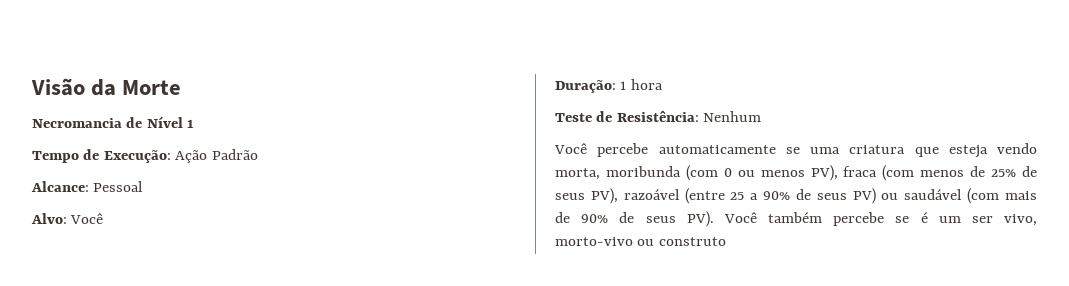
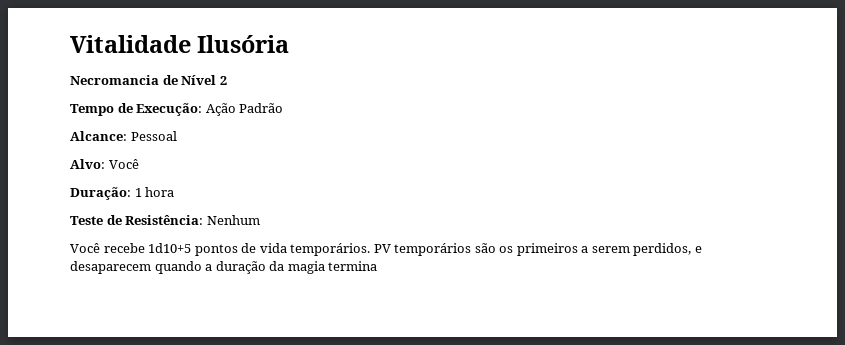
[31,78,182,96] Visão da Morte -> [70,35,290,53] Vitalidade Ilusória
[187,119,195,128] 1 -> [219,76,227,85] 2
[597,143,1037,158] [555,165,1037,181] [555,188,1037,204] [555,211,1037,227] [555,237,726,246] percebe automaticamente se uma criatura que esteja vendo morta, moribunda (com 0 ou menos PV), fraca (com menos de 25% de seus PV), razoável (entre 25 a 90% de seus PV) ou saudável (com mais de 90% de seus PV). Você também percebe se é um ser vivo, morto-vivo ou construto -> [103,243,702,256] [70,261,378,274] recebe 1d10+5 pontos de vida temporários. PV temporários são os primeiros a serem perdidos, e desaparecem quando a duração da magia termina

